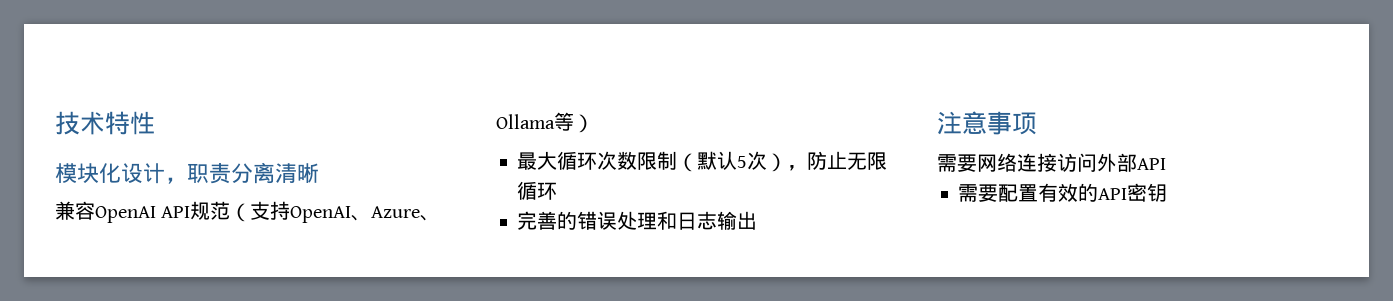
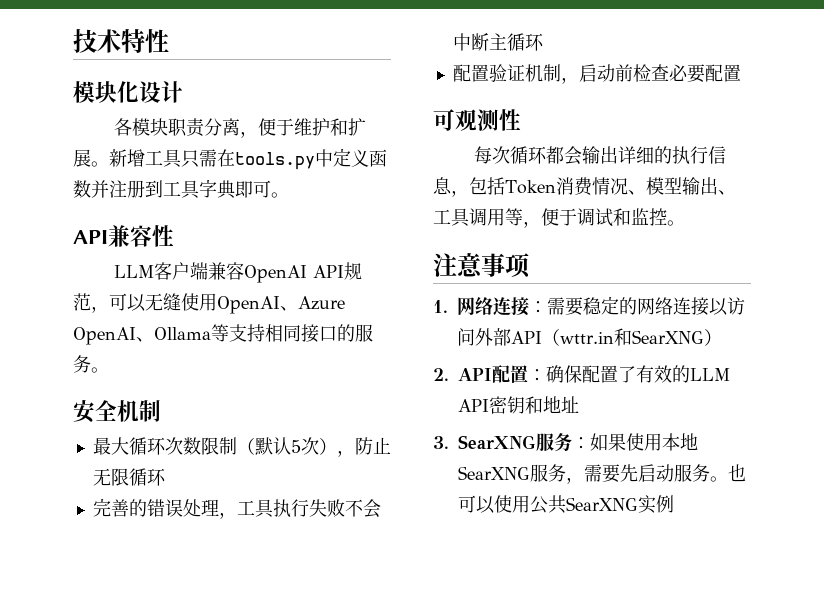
[165,177,187,184] ， -> [114,118,169,136] // 各模块
[275,163,319,183] 清晰 // -> [240,118,367,138] [73,148,387,170] [73,179,289,199] [73,225,174,247] [114,262,209,280] ，便于维护和扩展。新增工具只需在tools.py中定义函数并注册到工具字典即可。 // API兼容性 // LLM客户端
[230,201,291,222] （支持 -> [91,293,217,313] ，可以无缝使用
(421, 212) none -> [73,327,136,345] OpenAI
[574,114,594,133] ） -> [229,324,373,343] [73,355,109,373] [73,400,161,423] 支持相同接口的服务。 // 安全机制
[657,211,758,230] 和日志输出 -> [218,499,381,519] [452,33,544,51] [452,64,741,84] [433,109,521,131] [474,146,727,165] [433,177,736,197] [433,208,685,228] ，工具执行失败不会中断主循环 // 配置验证机制，启动前检查必要配置 // 可观测性 // 每次循环都会输出详细的执行信息，包括Token消费情况、模型输出、工具调用等，便于调试和监控。
[937,153,1166,172] [958,183,1168,202] 需要网络连接访问外部API // 需要配置有效的API密钥 -> [433,296,745,316] [457,328,722,346] [433,365,730,383] [458,396,579,414] [433,433,698,452] [458,464,746,484] [458,495,674,514] 1.网络连接：需要稳定的网络连接以访问外部API（wttr.in和SearXNG） // 2. API配置：确保配置了有效的LLM API密钥和地址 // 3. SearXNG服务：如果使用本地SearXNG服务，需要先启动服务。也可以使用公共SearXNG实例

